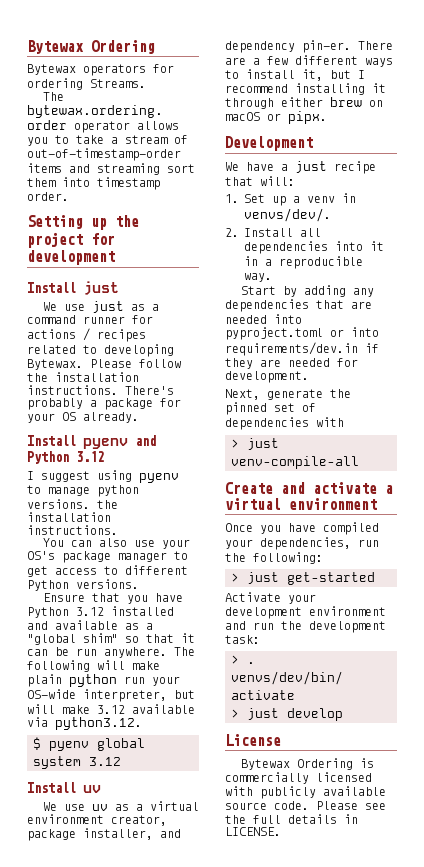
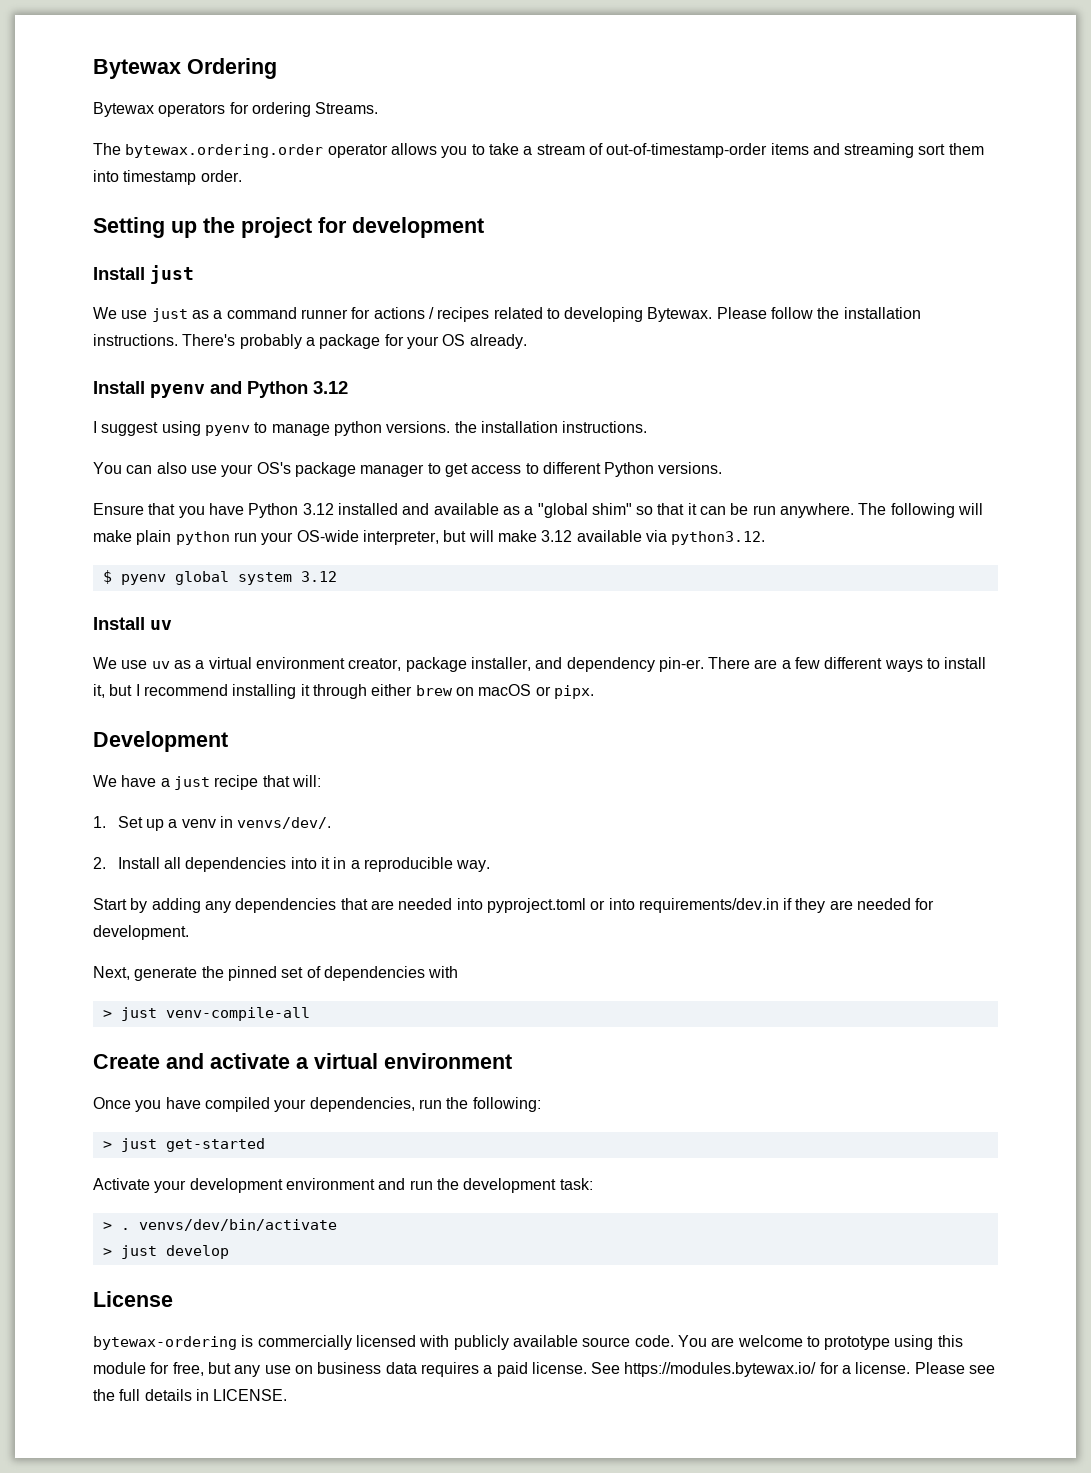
[240,758,353,770] Bytewax Ordering -> [93,1336,237,1350] bytewax-ordering
(309, 805) none -> [677,1335,963,1350] [93,1362,911,1377] You are welcome to prototype using this module for free, but any use on business data requires a paid license. See https://modules.bytewax.io/ for a license.

